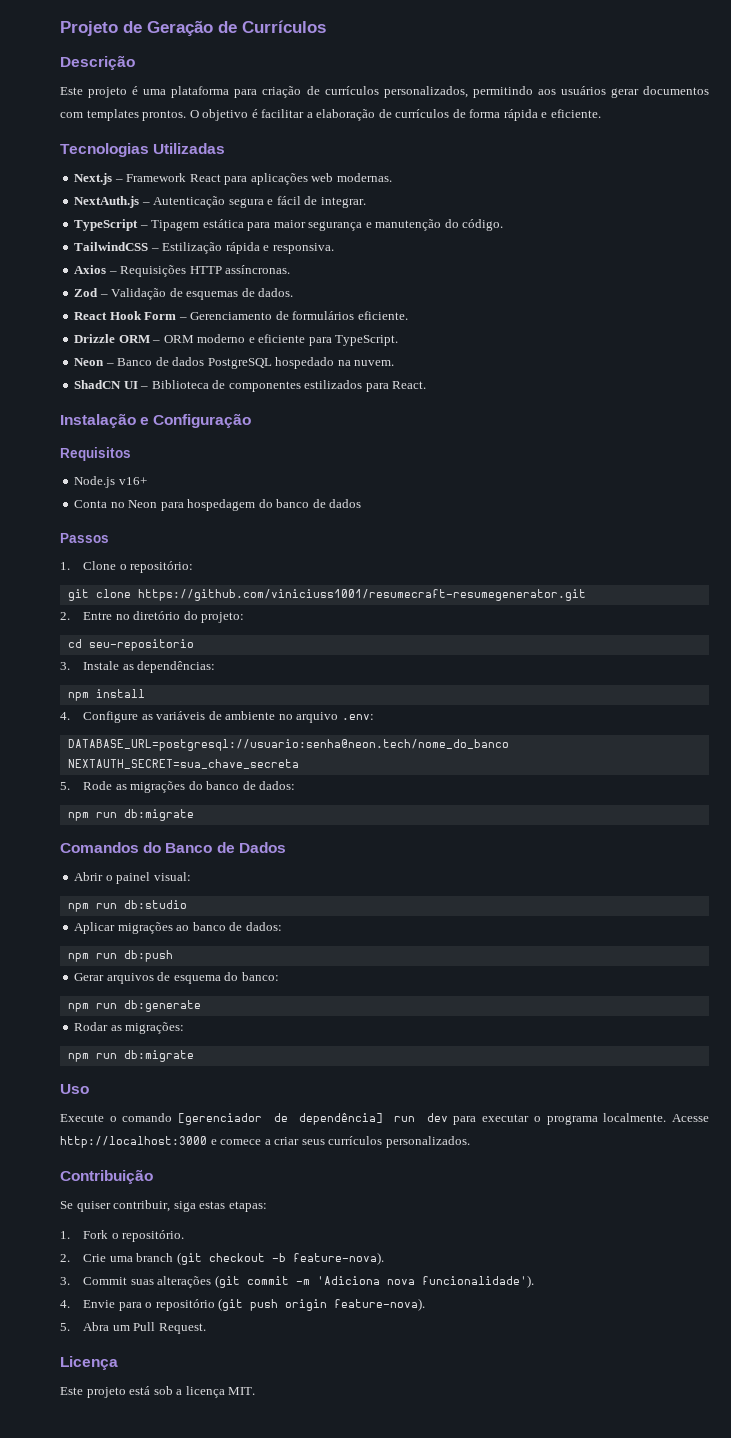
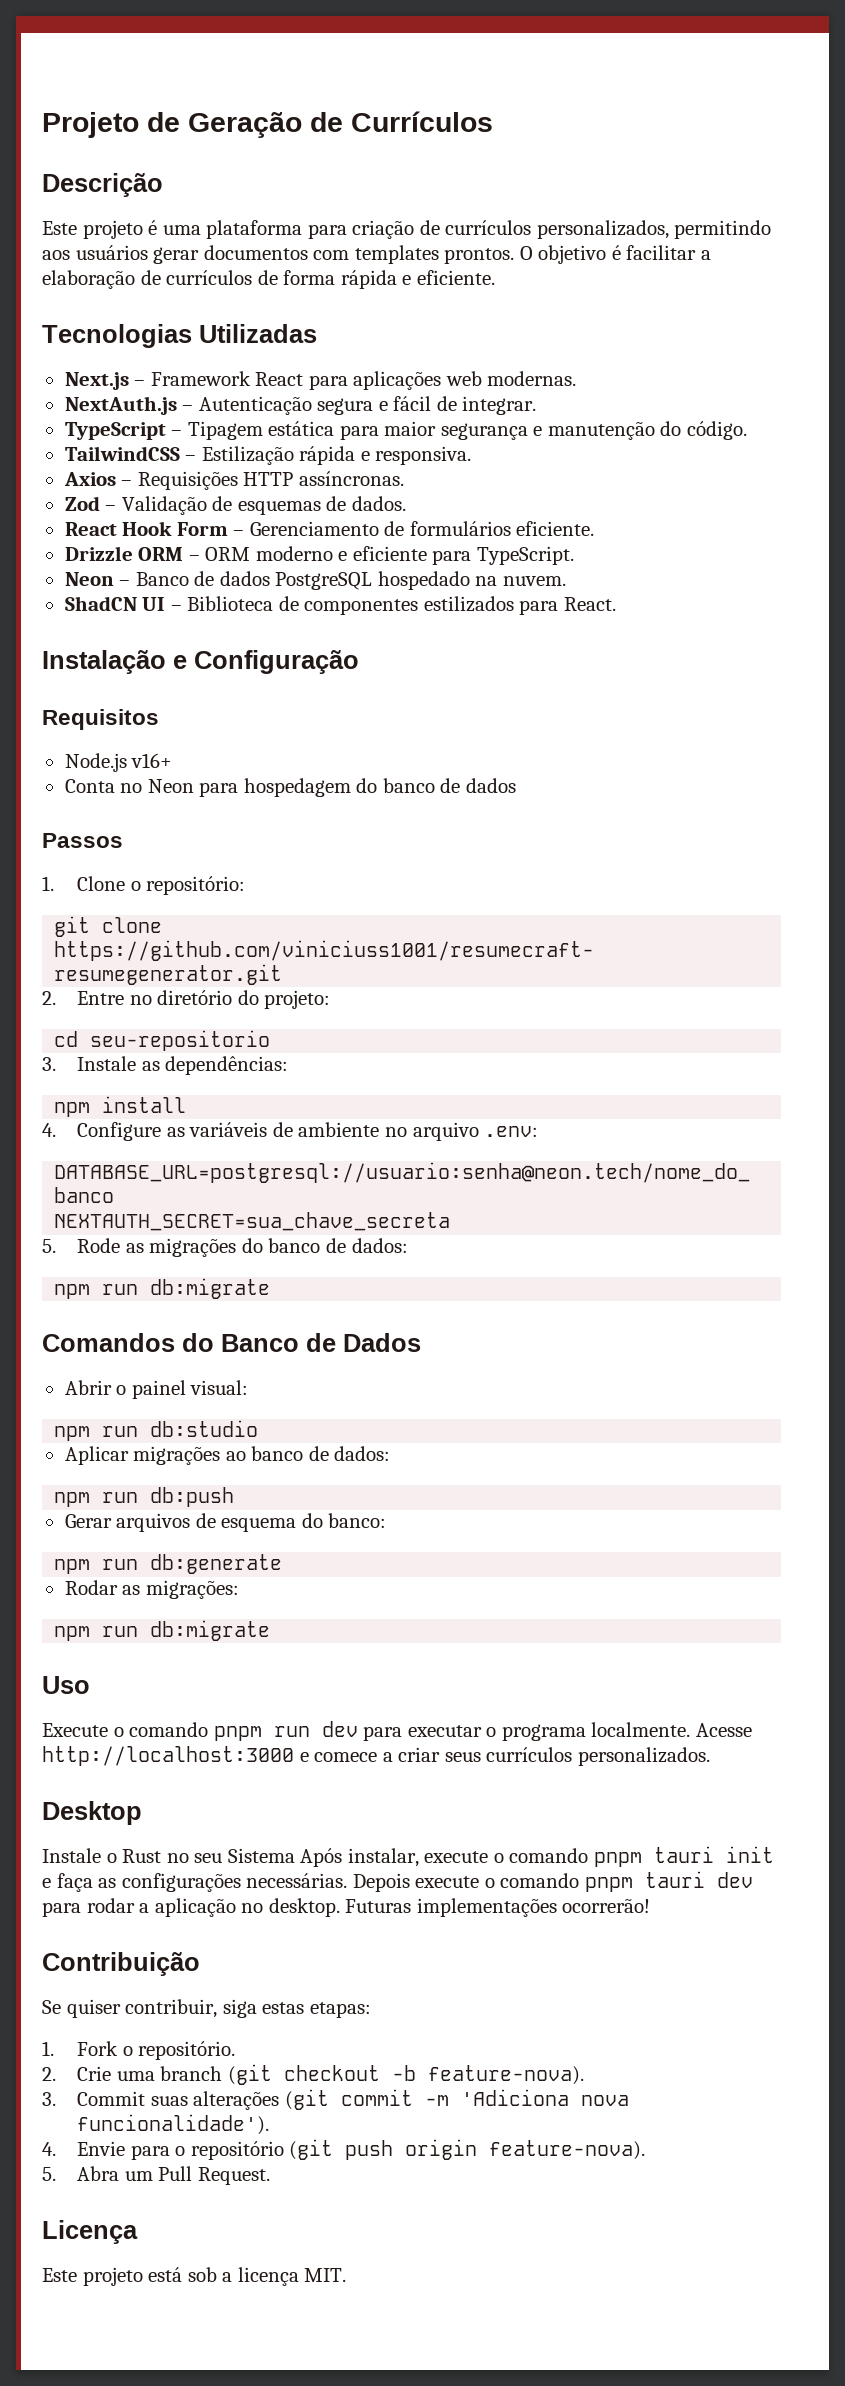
[178,1113,383,1125] [gerenciador de dependência] -> [213,1726,262,1741] pnpm
(470, 1142) none -> [42,1801,142,1825] [42,1846,774,1867] [42,1871,753,1892] [42,1898,651,1917] // Desktop // Instale o Rust no seu Sistema Após instalar, execute o comando pnpm tauri init e faça as configurações necessárias. Depois execute o comando pnpm tauri dev para rodar a aplicação no desktop. Futuras implementações ocorrerão!

